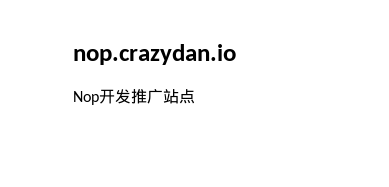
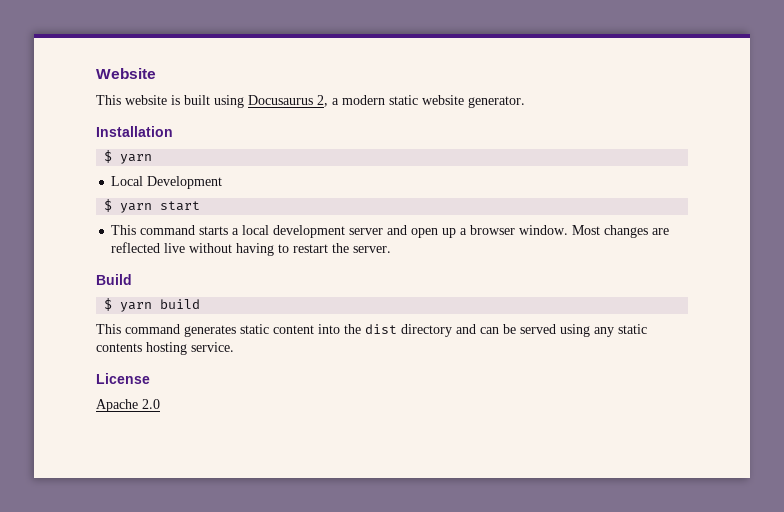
[73,44,236,65] [73,89,195,105] nop.crazydan.io // Nop开发推广站点 -> [96,68,156,79] [96,95,525,108] [96,126,173,137] [104,150,153,164] [111,176,223,189] [104,199,201,213] [111,225,670,238] [111,242,392,256] [96,274,132,285] [104,298,201,312] [96,324,647,337] [96,342,234,355] [96,373,150,384] [96,399,160,412] Website // This website is built using Docusaurus 2, a modern static website generator. // Installation // $ yarn // Local Development // $ yarn start // This command starts a local development server and open up a browser window. Most changes are reflected live without having to restart the server. // Build // $ yarn build // This command generates static content into the dist directory and can be served using any static contents hosting service. // License // Apache 2.0

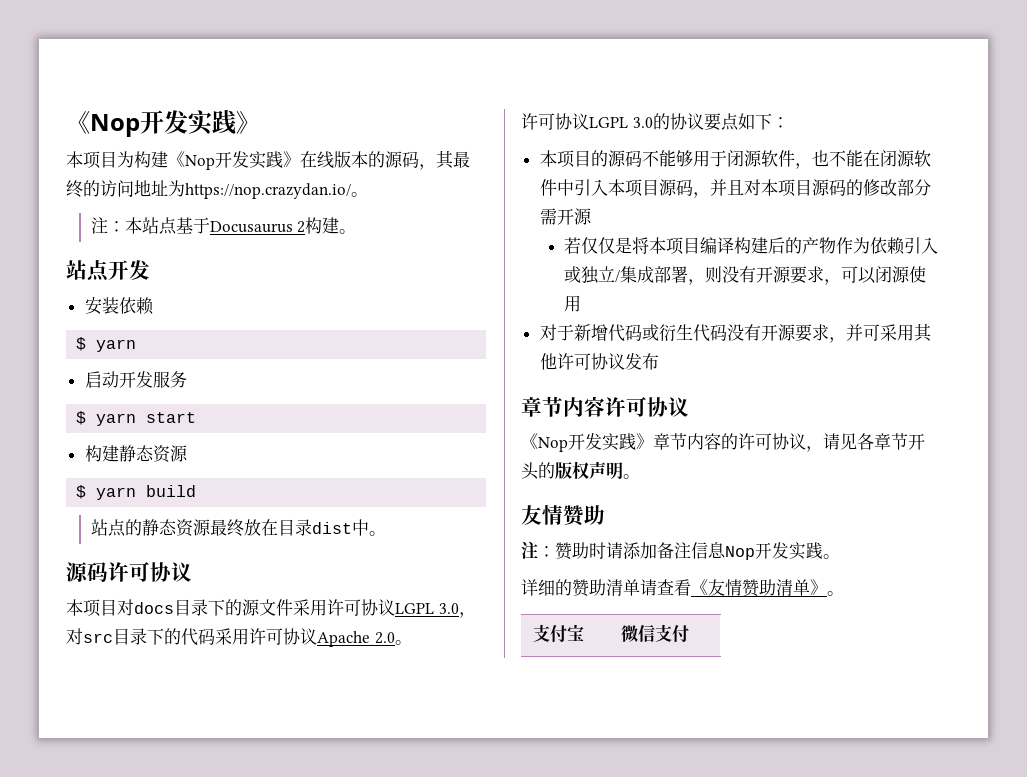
[96,68,156,79] [96,95,525,108] [96,126,173,137] Website // This website is built using Docusaurus 2, a modern static website generator. // Installation -> [66,110,260,137] [66,150,470,170] [66,180,368,199] [90,217,357,235] [66,260,150,282] [84,297,154,315] 《Nop开发实践》 // 本项目为构建《Nop开发实践》在线版本的源码，其最终的访问地址为https://nop.crazydan.io/。 // 注：本站点基于Docusaurus 2构建。 // 站点开发 // 安装依赖
[111,176,223,189] Local Development -> [84,371,187,388] 启动开发服务
[111,225,670,238] [111,242,392,256] [96,274,132,285] [104,298,201,312] [96,324,647,337] [96,342,234,355] [96,373,150,384] [96,399,160,412] This command starts a local development server and open up a browser window. Most changes are reflected live without having to restart the server. // Build // $ yarn build // This command generates static content into the dist directory and can be served using any static contents hosting service. // License // Apache 2.0 -> [84,445,188,463] [76,485,197,500] [90,519,386,537] [66,562,192,582] [66,599,476,618] [66,628,412,647] [521,113,789,131] [539,150,931,169] [539,179,931,198] [539,208,592,225] [564,237,939,255] [564,266,927,285] [564,295,582,312] [539,323,932,343] [539,353,659,370] [521,396,689,417] [521,433,925,452] [521,461,640,480] [521,505,605,527] [521,541,840,560] [521,579,844,597] [533,624,585,643] [621,624,690,643] 构建静态资源 // $ yarn build // 站点的静态资源最终放在目录dist中。 // 源码许可协议 // 本项目对docs目录下的源文件采用许可协议LGPL 3.0，对src目录下的代码采用许可协议Apache 2.0。 // 许可协议LGPL 3.0的协议要点如下： // 本项目的源码不能够用于闭源软件，也不能在闭源软件中引入本项目源码，并且对本项目源码的修改部分需开源 // 若仅仅是将本项目编译构建后的产物作为依赖引入或独立/集成部署，则没有开源要求，可以闭源使用 // 对于新增代码或衍生代码没有开源要求，并可采用其他许可协议发布 // 章节内容许可协议 // 《Nop开发实践》章节内容的许可协议，请见各章节开头的版权声明。 // 友情赞助 // 注：赞助时请添加备注信息Nop开发实践。 // 详细的赞助清单请查看《友情赞助清单》。 // 支付宝 | 微信支付

